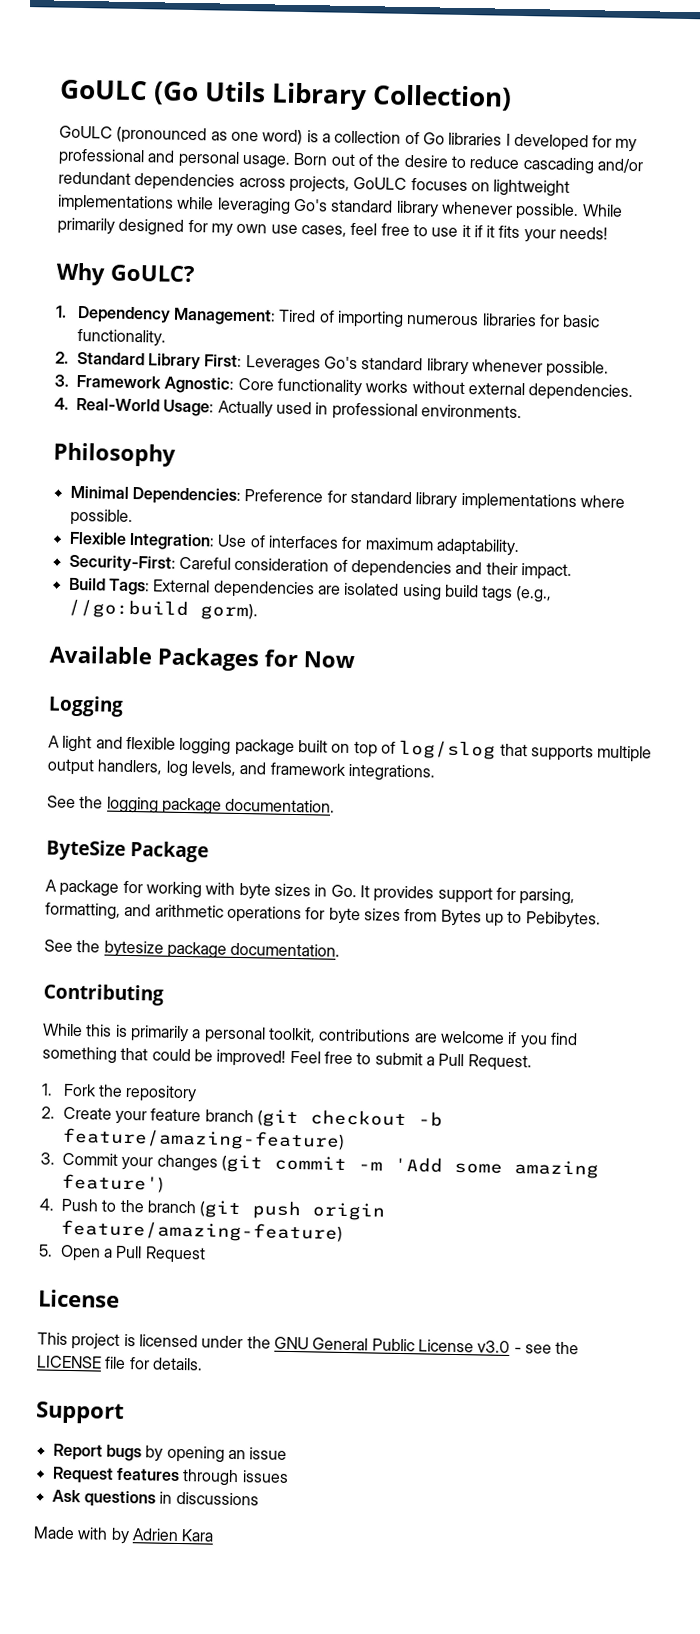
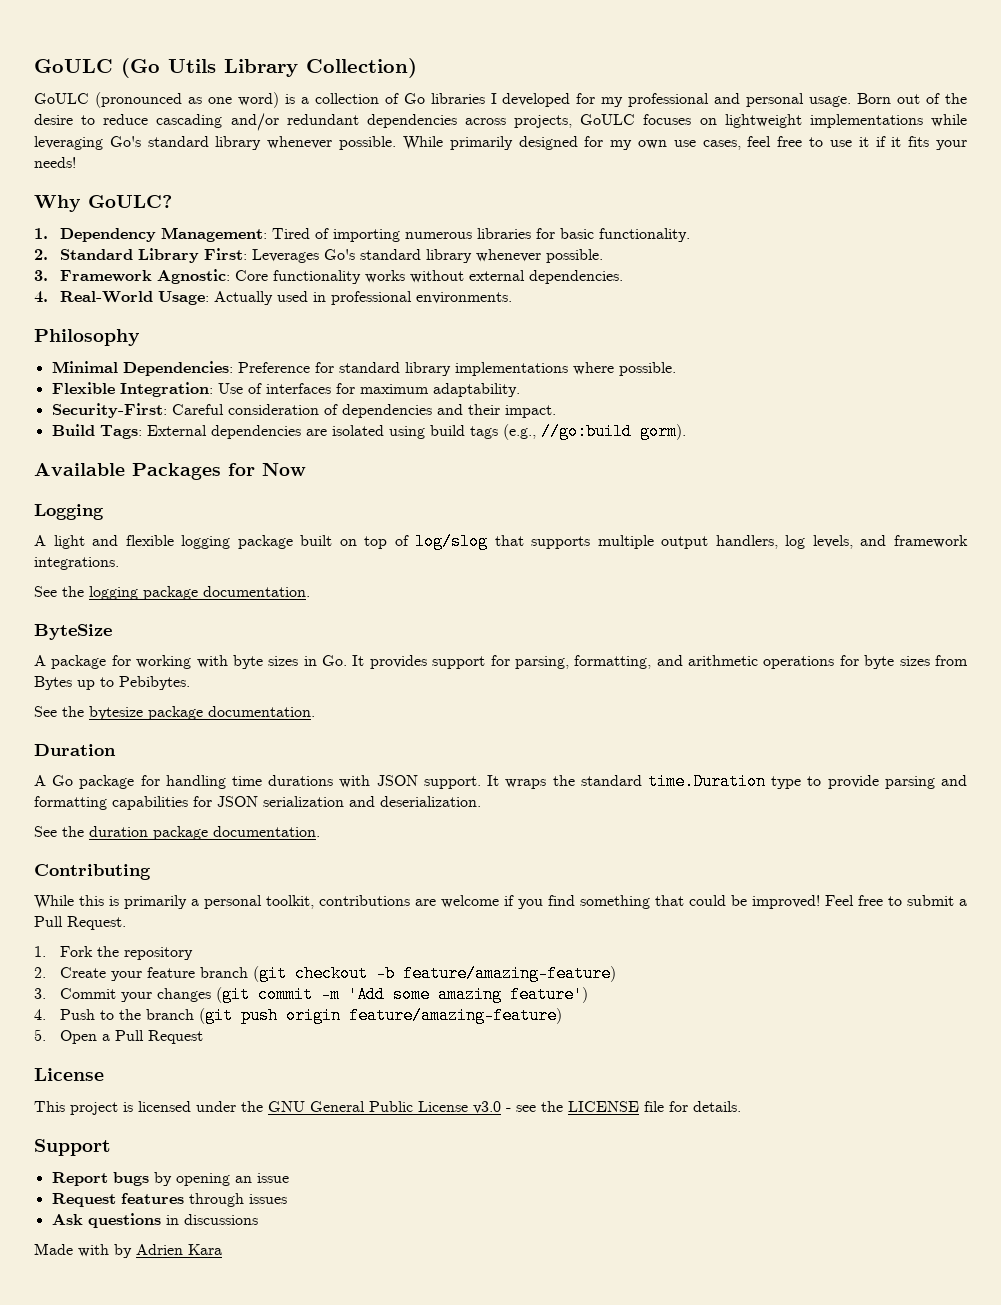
[130,841,210,863] Package -> (112, 632) none
(341, 949) none -> [34,744,116,756] [34,773,968,790] [34,796,481,810] [34,826,320,840] // Duration // A Go package for handling time durations with JSON support. It wraps the standard time.Duration type to provide parsing and formatting capabilities for JSON serialization and deserialization. // See the duration package documentation.

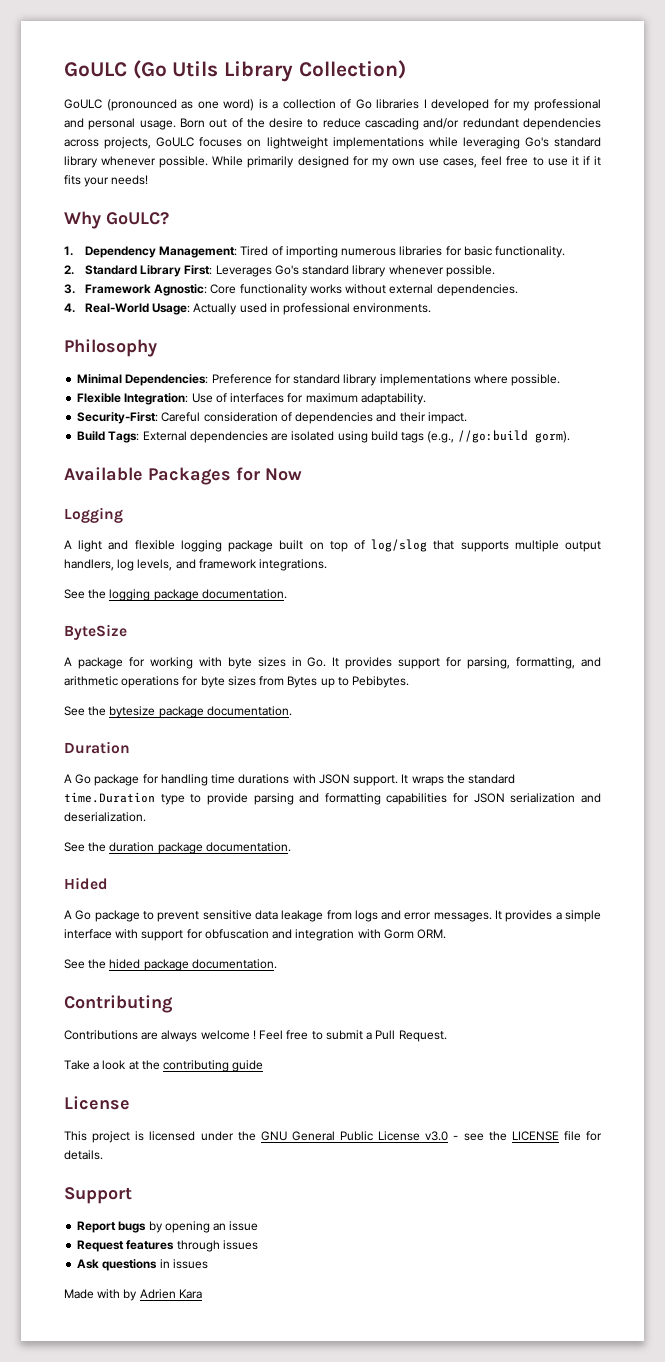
[34,864,151,880] [34,895,820,909] Contributing // While this is primarily a personal toolkit, contributions are welcome if you find something that could be improved! -> [64,877,108,890] [64,910,601,922] [64,929,447,941] [64,959,277,971] [64,995,173,1013] [64,1030,256,1042] Hided // A Go package to prevent sensitive data leakage from logs and error messages. It provides a simple interface with support for obfuscation and integration with Gorm ORM. // See the hided package documentation. // Contributing // Contributions are always welcome !
[34,946,194,960] [34,965,617,982] [34,986,589,1003] [34,1007,563,1024] [34,1029,204,1044] 1. Fork the repository // 2. Create your feature branch (git checkout -b feature/amazing-feature) // 3. Commit your changes (git commit -m 'Add some amazing feature') // 4. Push to the branch (git push origin feature/amazing-feature) // 5. Open a Pull Request -> [64,1060,264,1072] Take a look at the contributing guide
[183,1214,258,1225] discussions -> [172,1259,208,1269] issues

